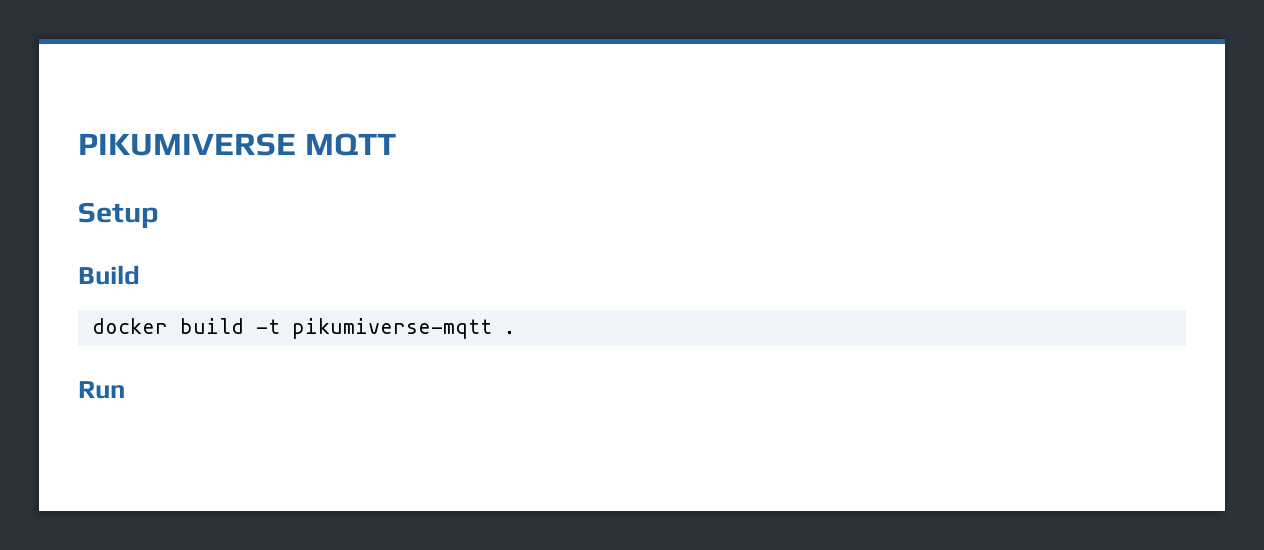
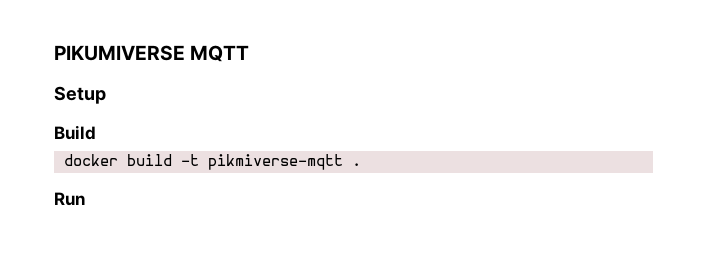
[291,318,492,339] pikumiverse-mqtt -> [207,154,343,170] pikmiverse-mqtt

